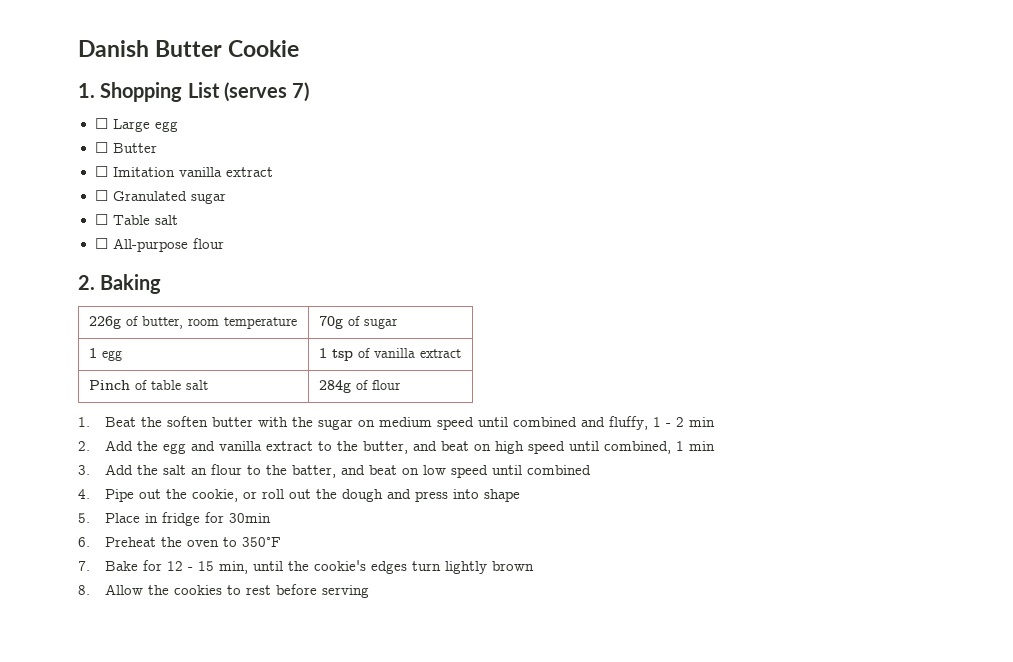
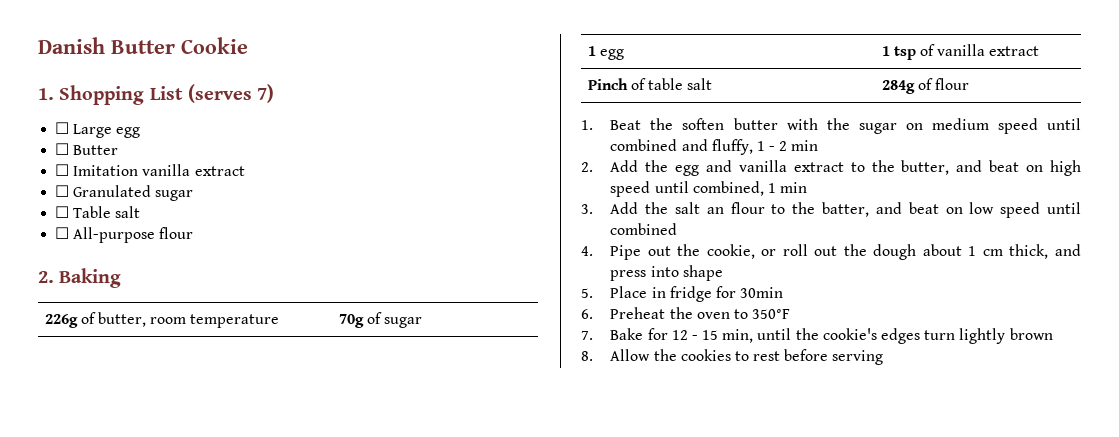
(384, 495) none -> [922,244,1049,259] about 1 cm thick,

